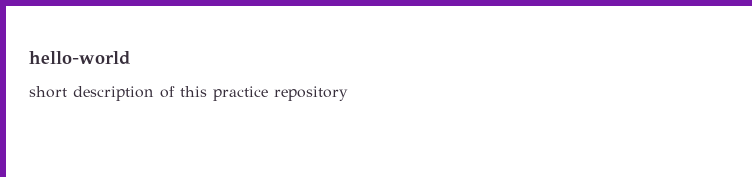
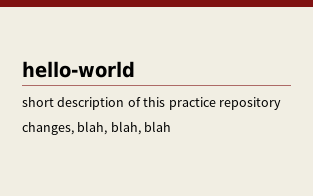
(348, 93) none -> [22,121,172,135] // changes, blah, blah, blah

